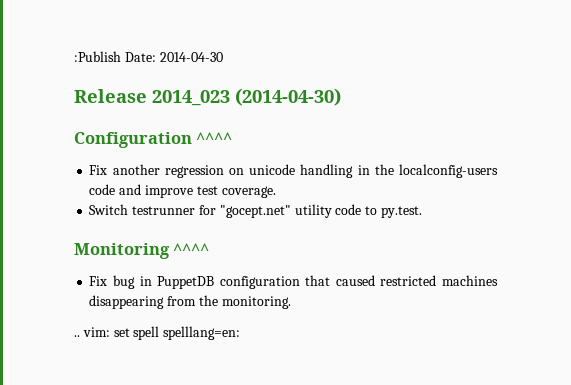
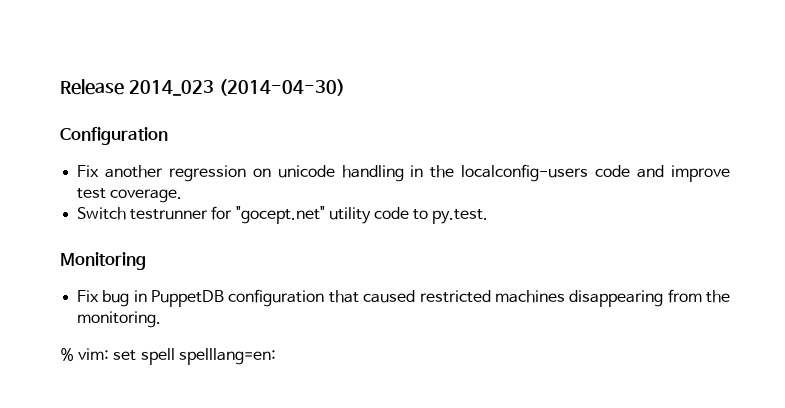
[74,51,223,62] :Publish Date: 2014-04-30 // -> (60, 87) none
[196,132,233,144] ^^^^ -> (168, 136) none
[173,243,210,255] ^^^^ -> (146, 261) none
[74,335,80,337] .. -> [60,348,74,361] %

